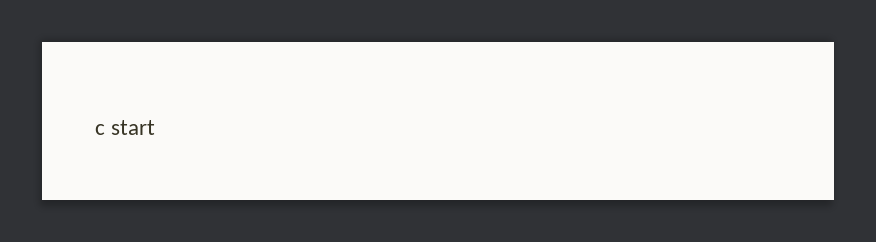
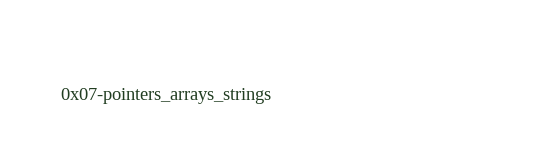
[95,120,156,135] c start -> [61,88,271,104] 0x07-pointers_arrays_strings

